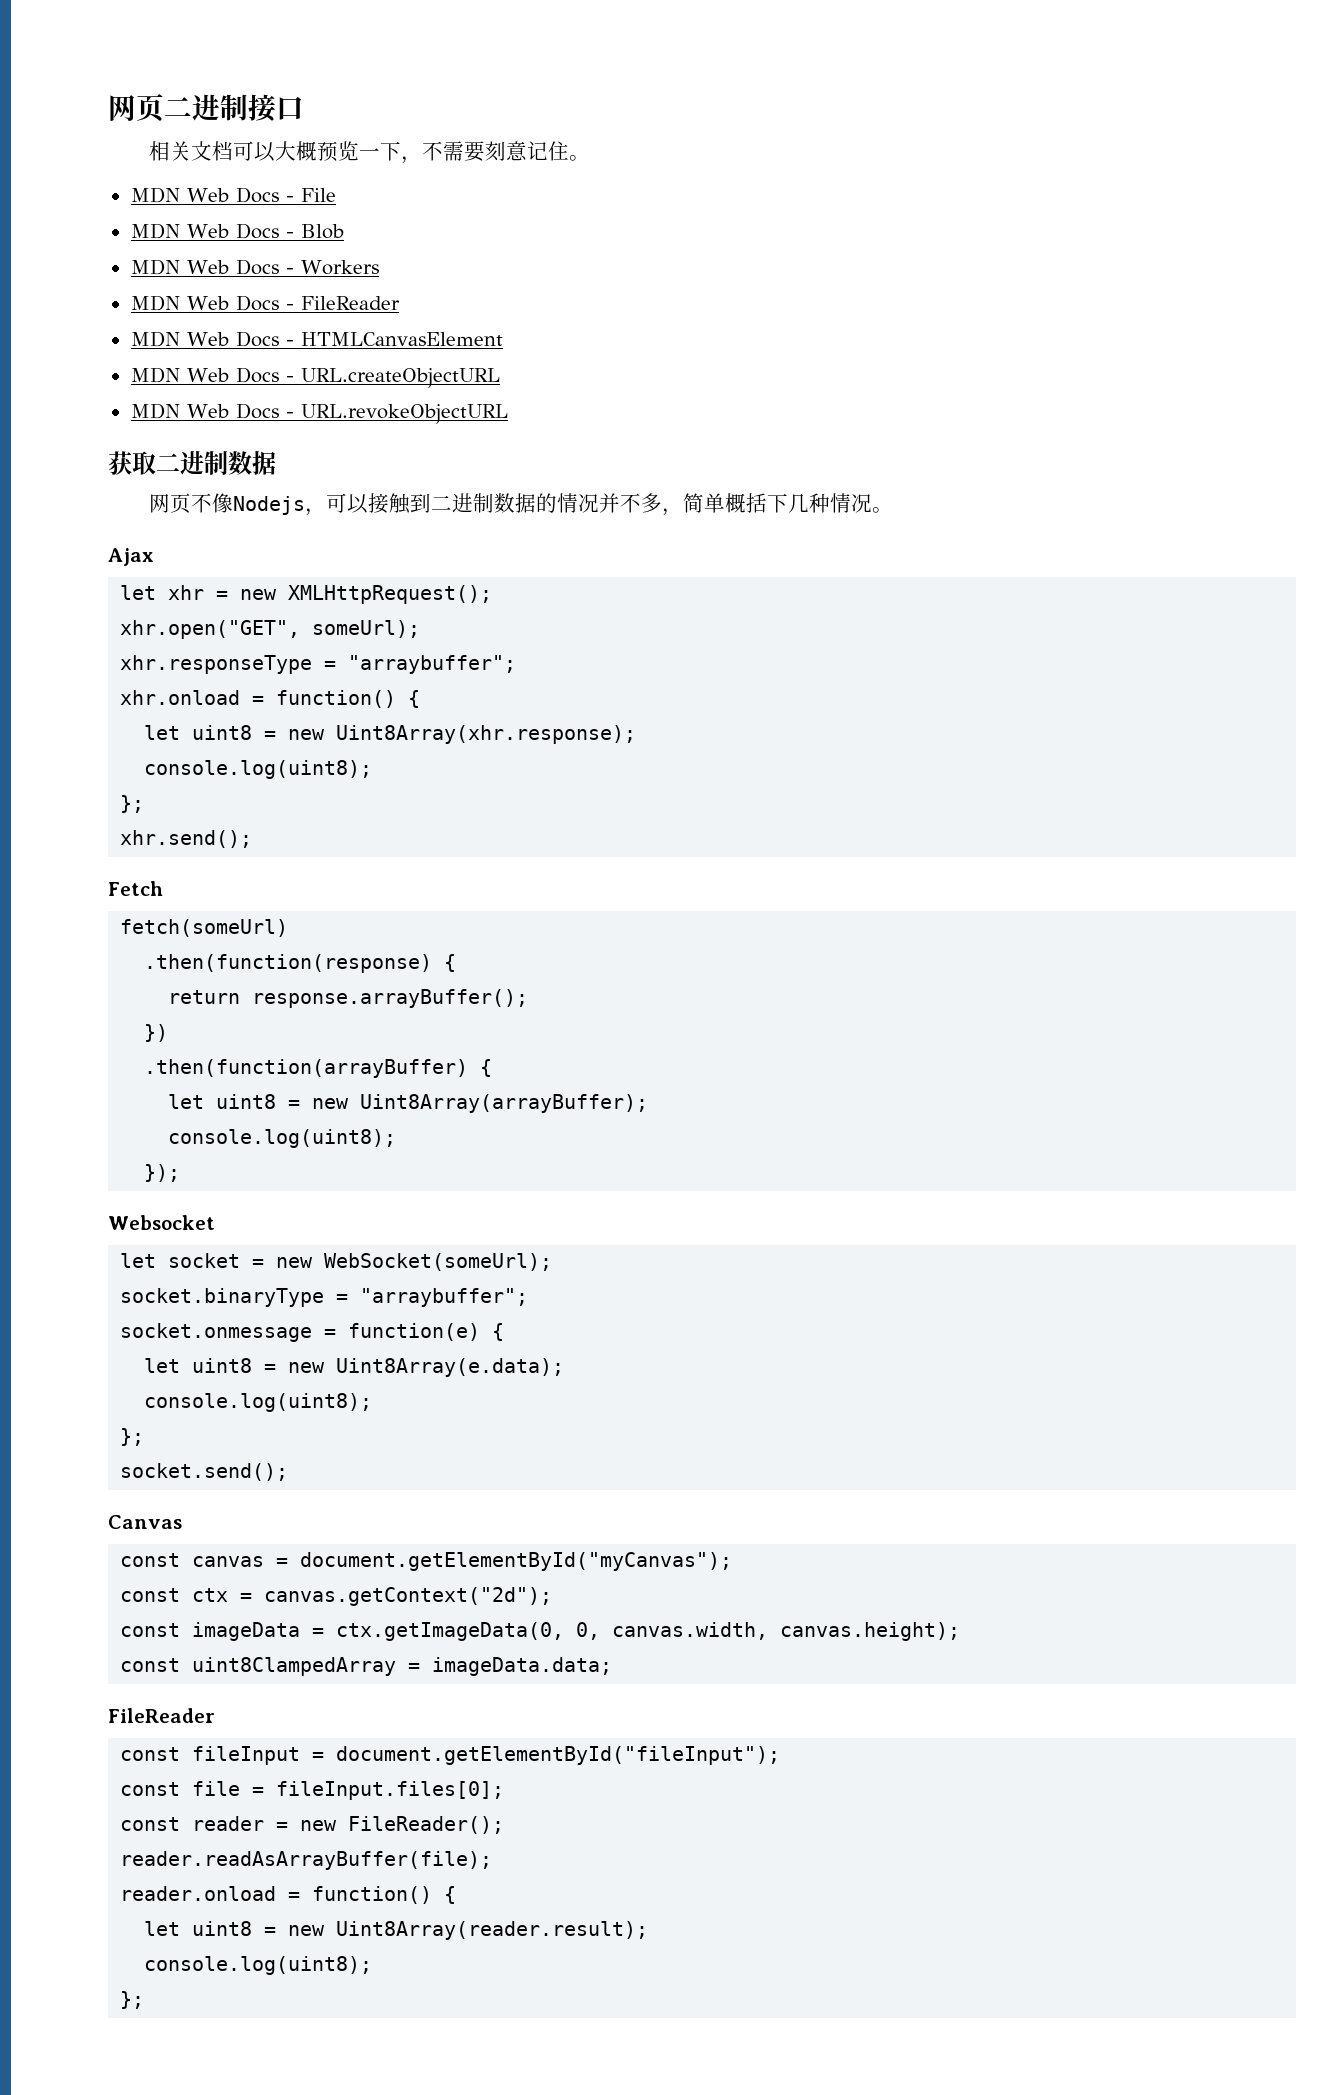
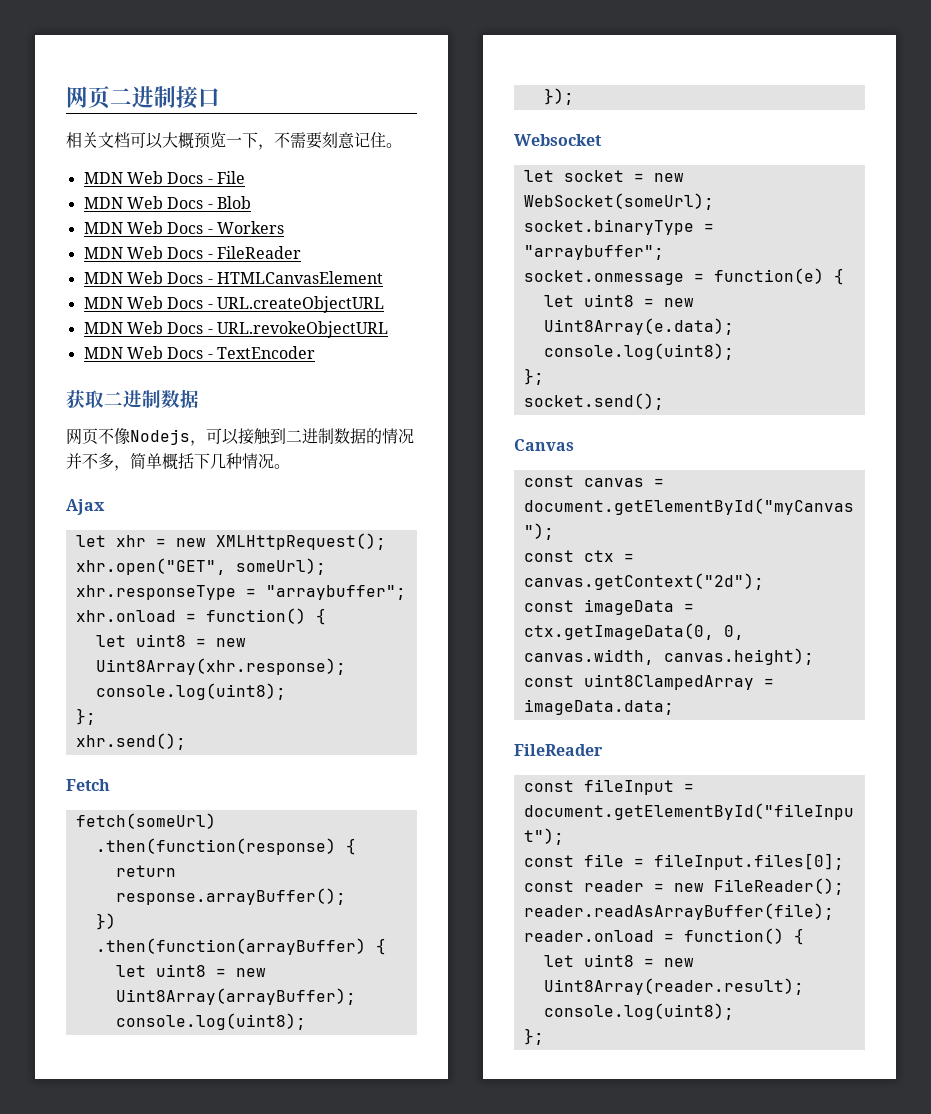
(508, 414) none -> [83,346,315,359] // MDN Web Docs - TextEncoder

